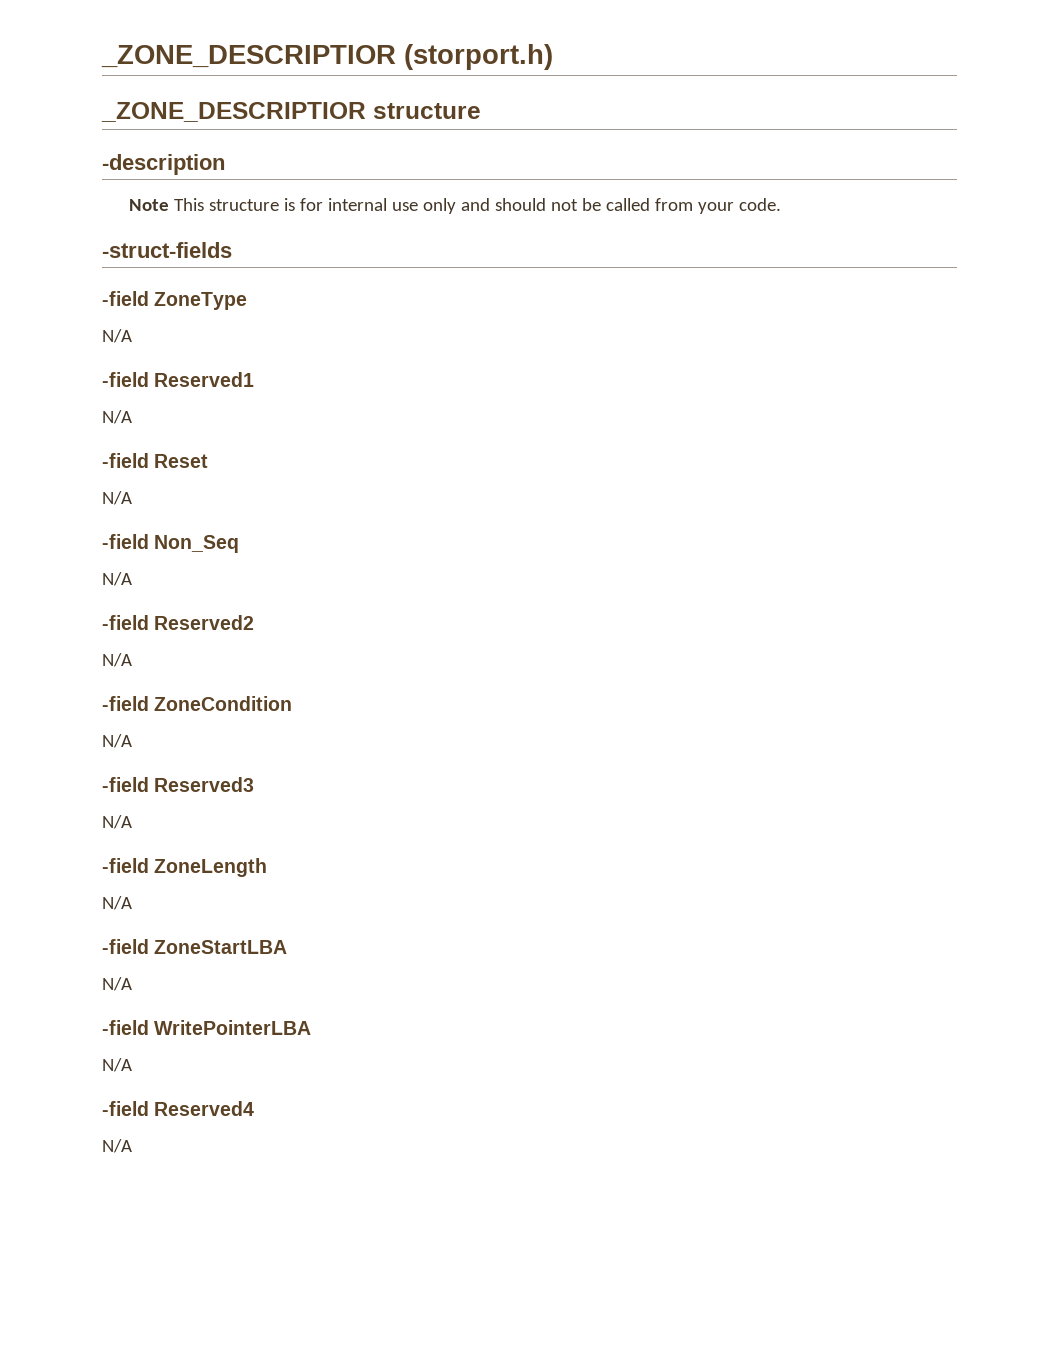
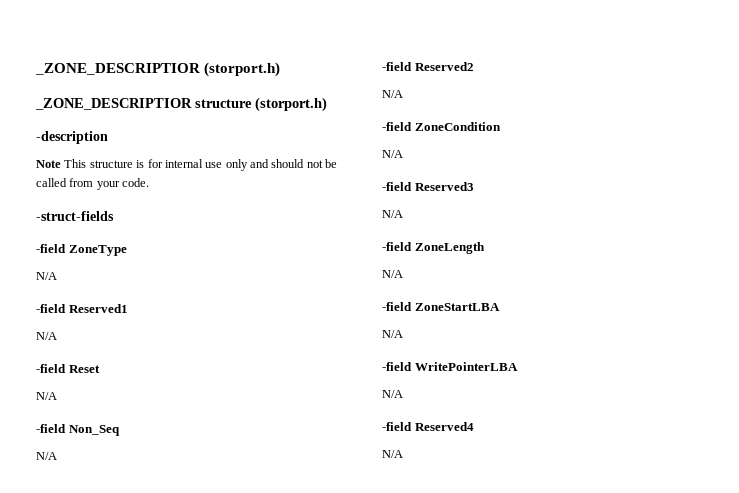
(481, 111) none -> [255,97,327,112] (storport.h)

